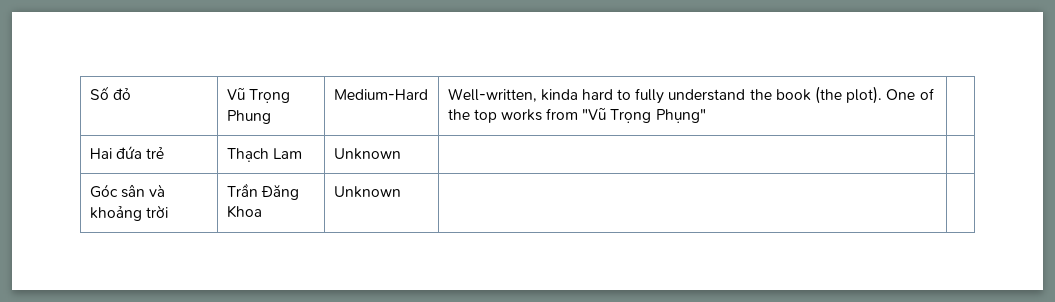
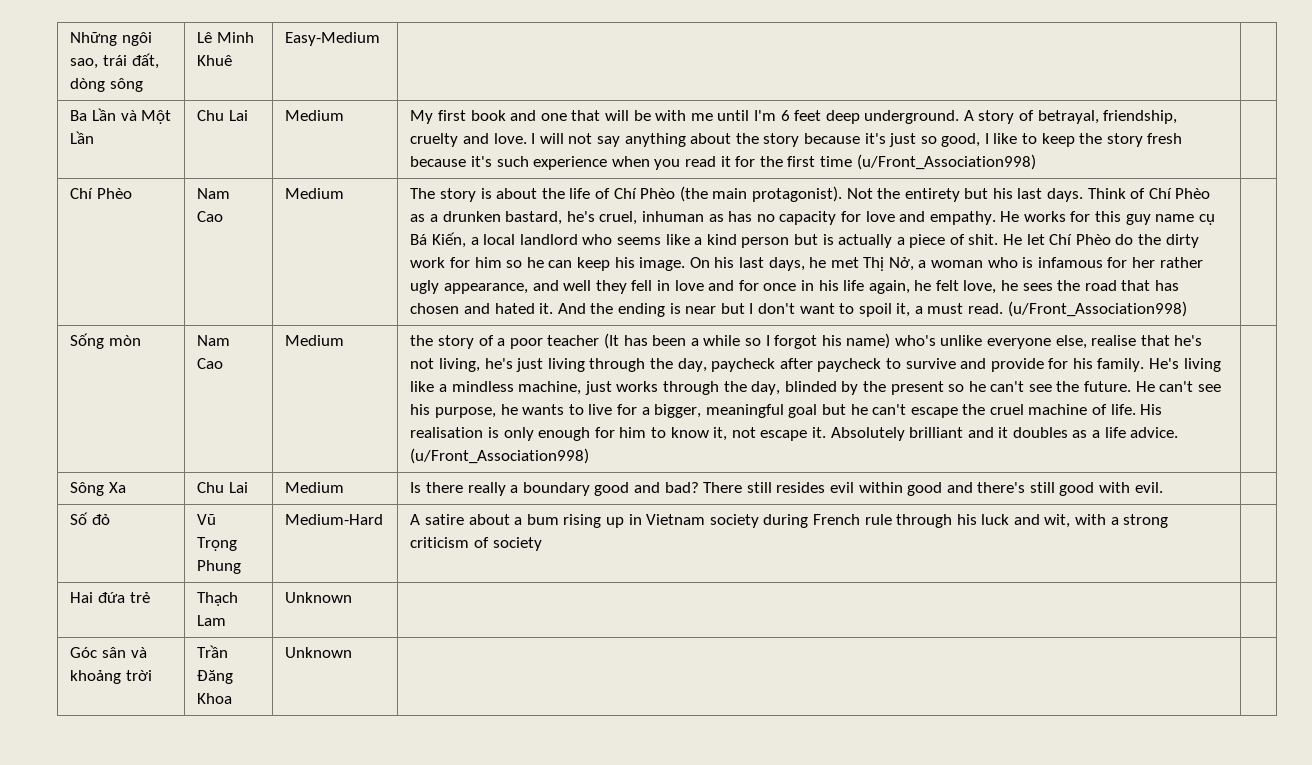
(89, 93) none -> [70,32,153,46] [70,53,159,69] [70,78,144,92] [197,32,255,43] [197,55,233,66] [285,32,381,46] [70,108,172,124] [70,131,95,144] [197,110,249,121] [285,110,345,121] [410,110,1178,124] [410,133,1183,147] [410,154,1036,170] [70,188,133,199] [197,188,231,199] [197,211,224,222] [285,188,345,199] [410,186,1211,202] [410,211,1215,225] [410,232,1199,248] [410,257,1203,271] [410,280,1179,294] [410,301,1187,317] [70,333,142,349] [197,335,231,346] [197,358,224,369] [285,335,345,346] [410,333,1203,349] [410,358,1221,372] [410,381,1221,395] [410,404,1163,418] [410,427,1179,441] [410,448,590,464] [70,482,127,496] [197,482,249,493] [285,482,345,493] [410,482,1163,496] Những ngôi sao, trái đất, dòng sông | Lê Minh Khuê | Easy-Medium | | // Ba Lần và Một Lần | Chu Lai | Medium | My first book and one that will be with me until I'm 6 feet deep underground. A story of betrayal, friendship, cruelty and love. I will not say anything about the story because it's just so good, I like to keep the story fresh because it's such experience when you read it for the first time (u/Front_Association998) | // Chí Phèo | Nam Cao | Medium | The story is about the life of Chí Phèo (the main protagonist). Not the entirety but his last days. Think of Chí Phèo as a drunken bastard, he's cruel, inhuman as has no capacity for love and empathy. He works for this guy name cụ Bá Kiến, a local landlord who seems like a kind person but is actually a piece of shit. He let Chí Phèo do the dirty work for him so he can keep his image. On his last days, he met Thị Nở, a woman who is infamous for her rather ugly appearance, and well they fell in love and for once in his life again, he felt love, he sees the road that has chosen and hated it. And the ending is near but I don't want to spoil it, a must read. (u/Front_Association998) | // Sống mòn | Nam Cao | Medium | the story of a poor teacher (It has been a while so I forgot his name) who's unlike everyone else, realise that he's not living, he's just living through the day, paycheck after paycheck to survive and provide for his family. He's living like a mindless machine, just works through the day, blinded by the present so he can't see the future. He can't see his purpose, he wants to live for a bigger, meaningful goal but he can't escape the cruel machine of life. His realisation is only enough for him to know it, not escape it. Absolutely brilliant and it doubles as a life advice. (u/Front_Association998) | // Sông Xa | Chu Lai | Medium | Is there really a boundary good and bad? There still resides evil within good and there's still good with evil. | //
[447,86,934,104] [447,107,706,123] Well-written, kinda hard to fully understand the book (the plot). One of the top works from "Vũ Trọng Phụng" -> [410,514,1169,528] [410,537,542,551] A satire about a bum rising up in Vietnam society during French rule through his luck and wit, with a strong criticism of society

